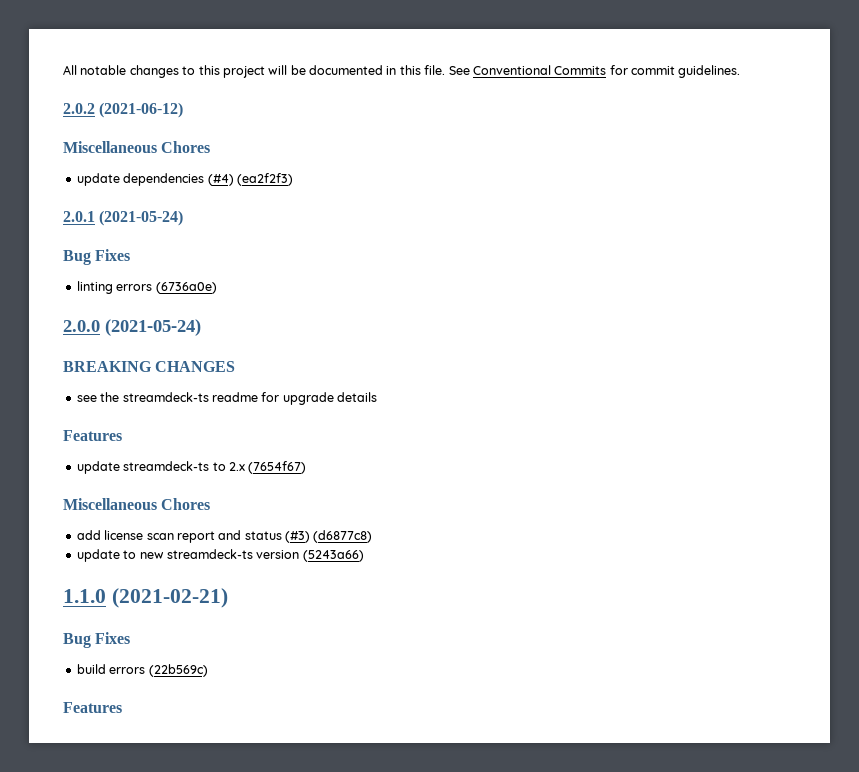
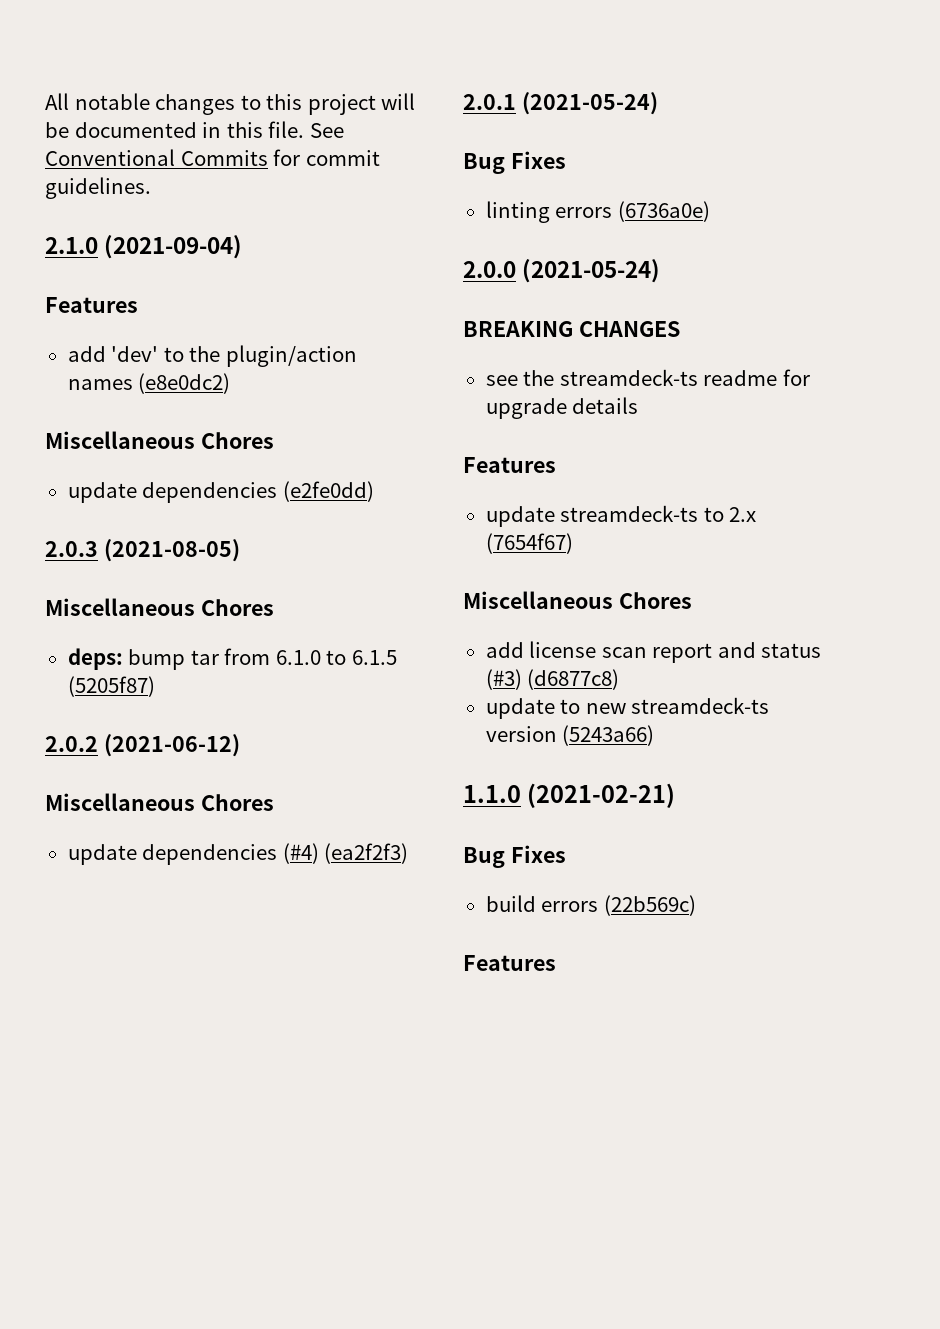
(741, 71) none -> [45,235,243,259] [45,297,138,313] [67,345,357,367] [67,373,231,394] [45,431,274,449] [67,481,374,503] [45,539,240,562] [45,598,274,616] [67,648,397,670] [67,676,155,697] // 2.1.0 (2021-09-04) // Features // add 'dev' to the plugin/action names (e8e0dc2) // Miscellaneous Chores // update dependencies (e2fe0dd) // 2.0.3 (2021-08-05) // Miscellaneous Chores // deps: bump tar from 6.1.0 to 6.1.5 (5205f87)

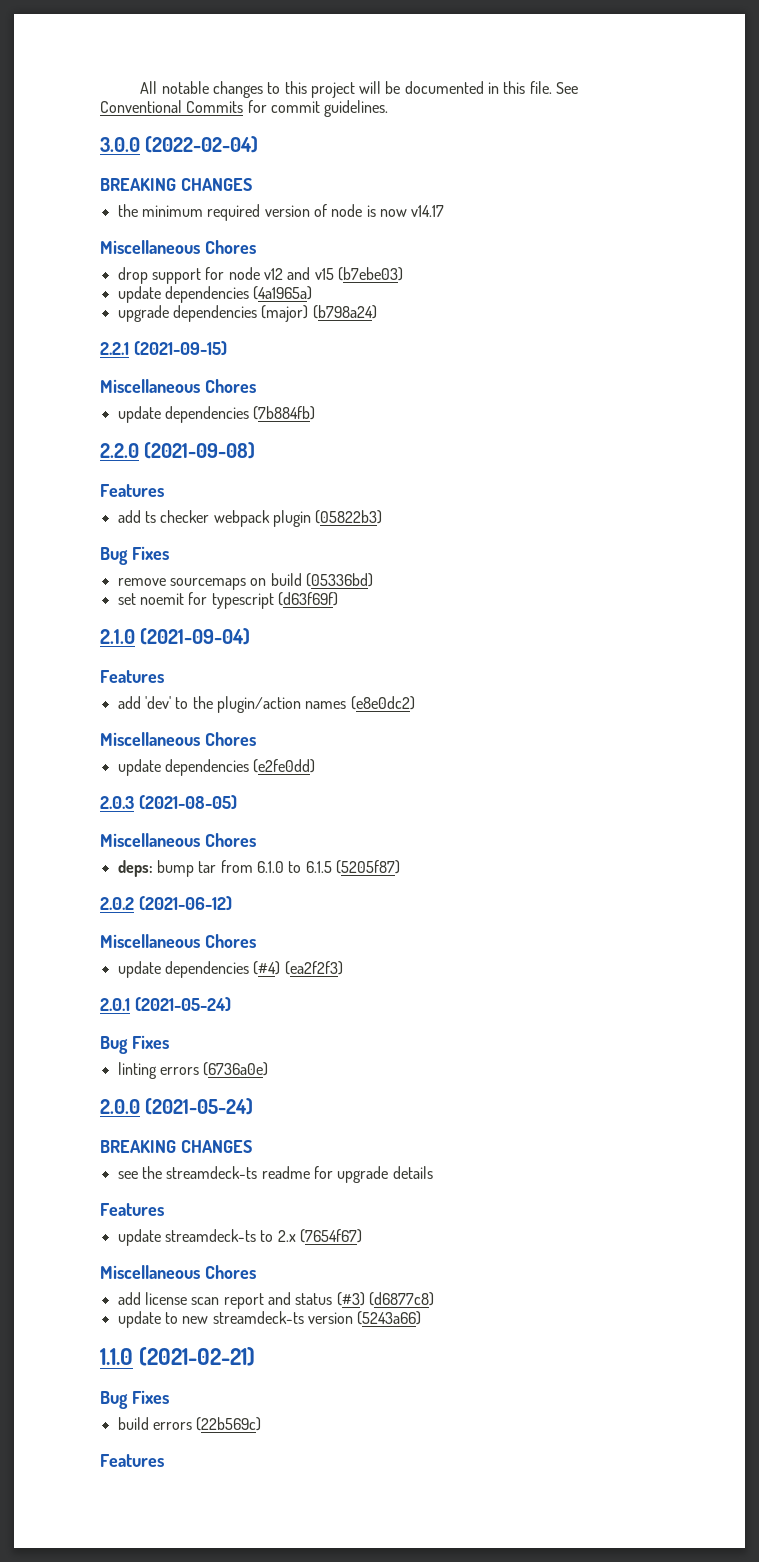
(151, 188) none -> [100,136,259,153] [100,178,252,191] [117,204,445,221] [100,240,256,254] [117,267,403,284] [117,286,313,303] [117,305,377,322] [100,341,227,356] [100,379,256,393] [117,406,316,423] [100,442,256,459] [100,484,164,497] [117,510,383,527] [100,546,169,565] [117,573,373,590] [117,592,338,609] // 3.0.0 (2022-02-04) // BREAKING CHANGES // the minimum required version of node is now v14.17 // Miscellaneous Chores // drop support for node v12 and v15 (b7ebe03) // update dependencies (4a1965a) // upgrade dependencies (major) (b798a24) // 2.2.1 (2021-09-15) // Miscellaneous Chores // update dependencies (7b884fb) // 2.2.0 (2021-09-08) // Features // add ts checker webpack plugin (05822b3) // Bug Fixes // remove sourcemaps on build (05336bd) // set noemit for typescript (d63f69f)

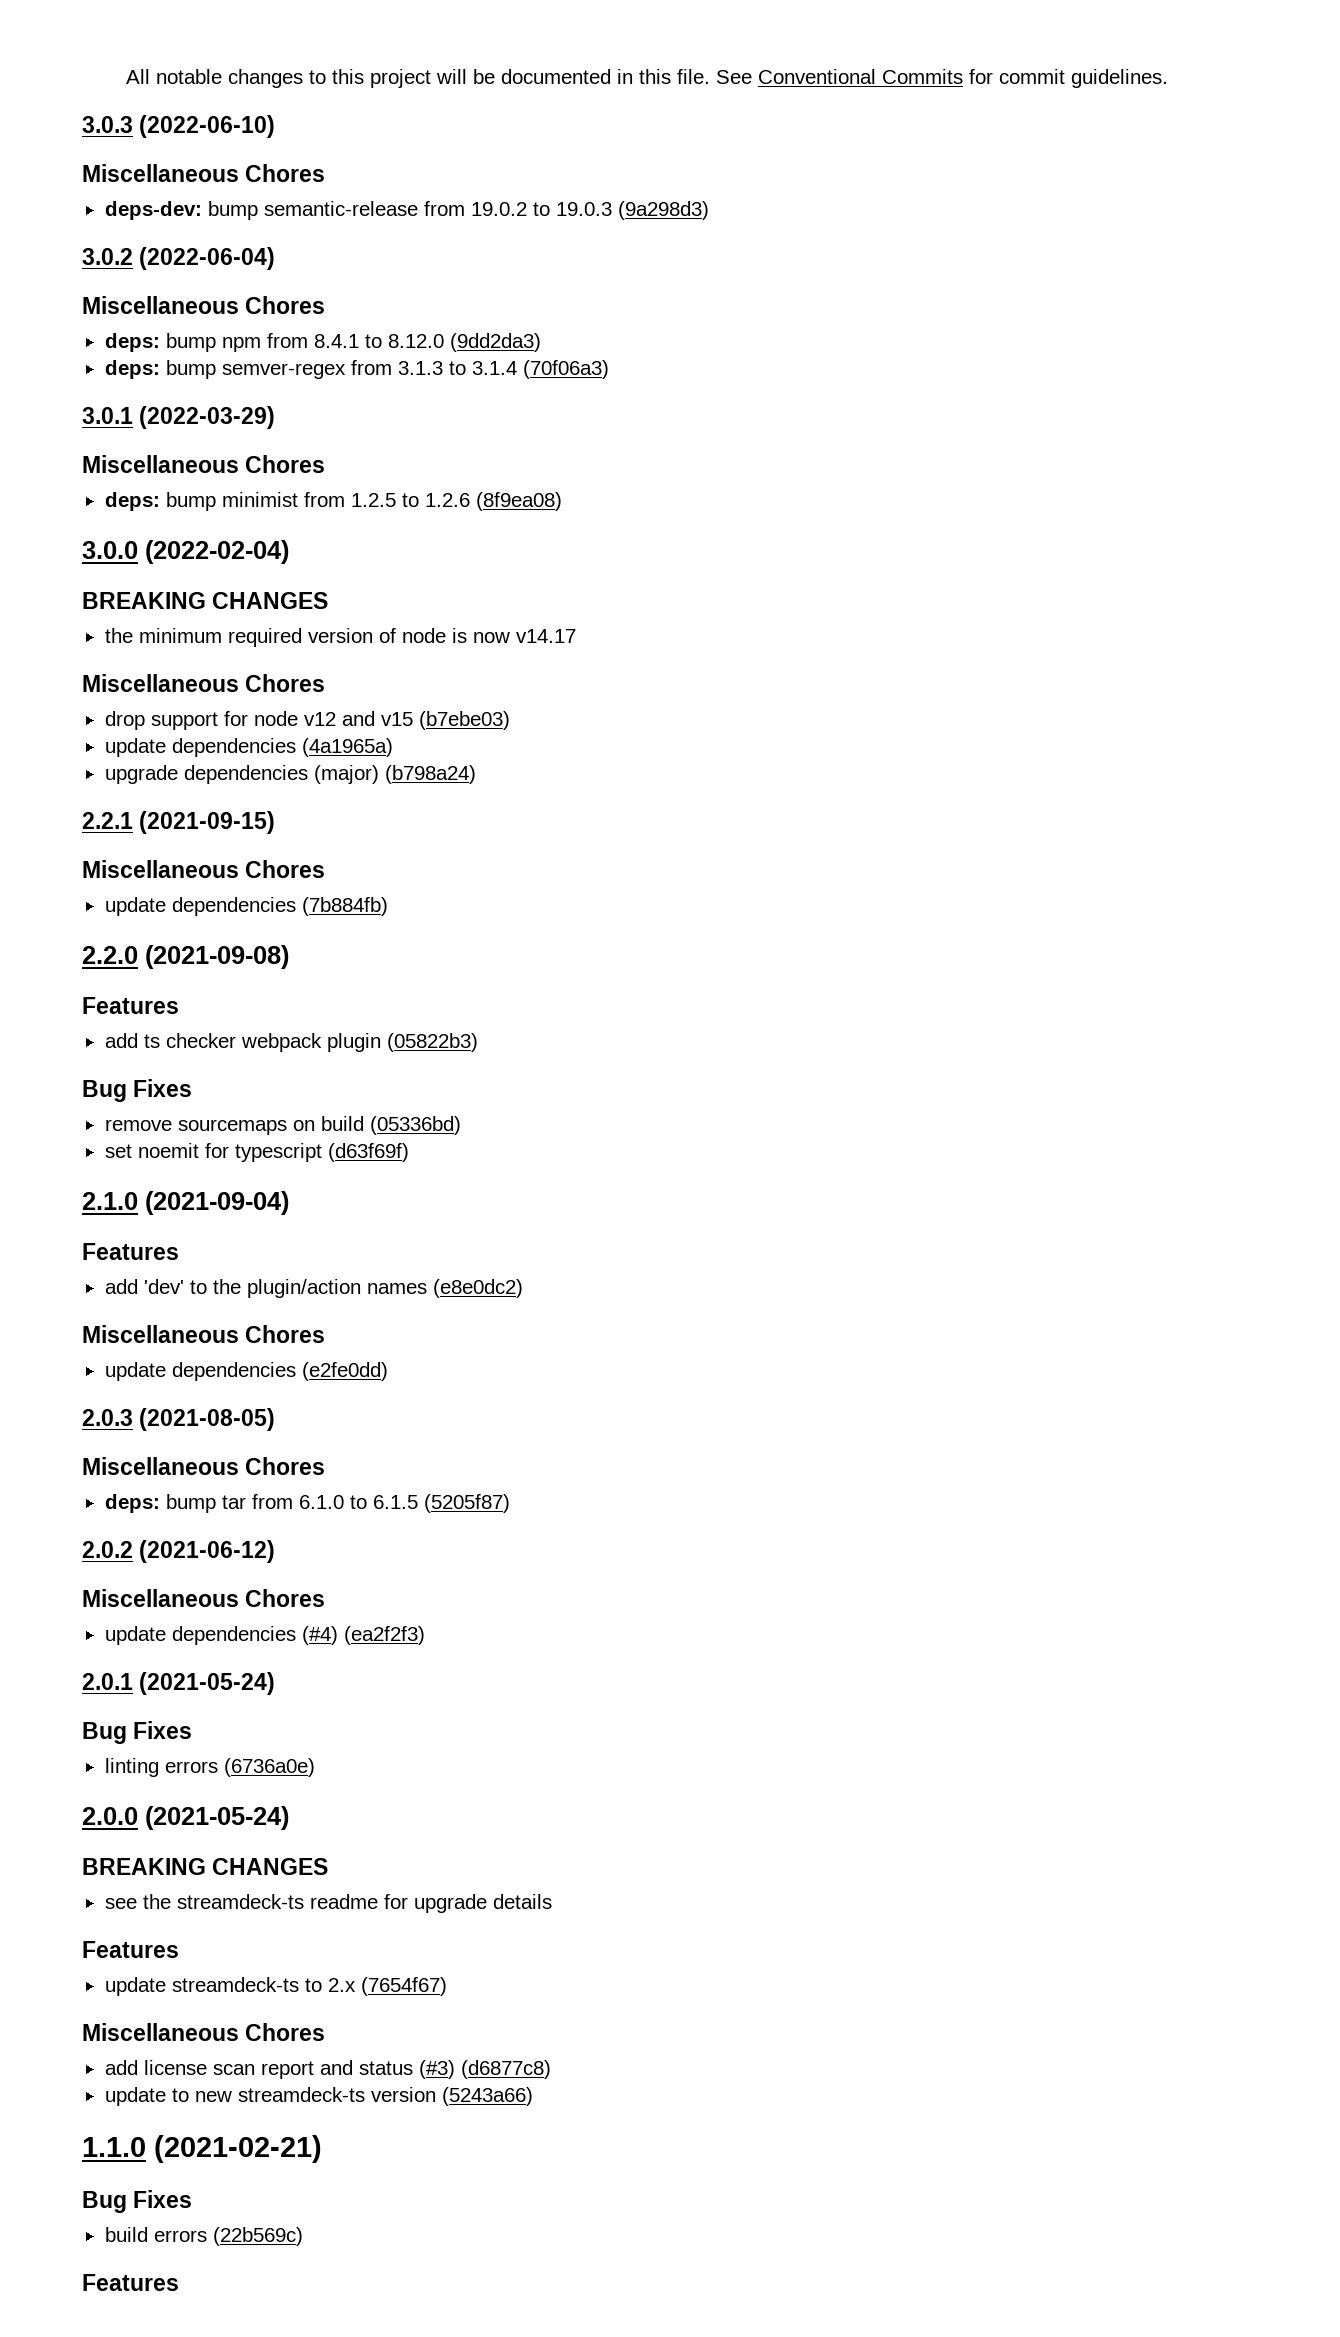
(389, 108) none -> [82,115,276,138] [82,164,326,182] [104,201,709,220] [82,247,276,270] [82,296,326,314] [104,333,541,352] [104,360,609,379] [82,406,276,429] [82,455,326,473] [104,492,562,511] // 3.0.3 (2022-06-10) // Miscellaneous Chores // deps-dev: bump semantic-release from 19.0.2 to 19.0.3 (9a298d3) // 3.0.2 (2022-06-04) // Miscellaneous Chores // deps: bump npm from 8.4.1 to 8.12.0 (9dd2da3) // deps: bump semver-regex from 3.1.3 to 3.1.4 (70f06a3) // 3.0.1 (2022-03-29) // Miscellaneous Chores // deps: bump minimist from 1.2.5 to 1.2.6 (8f9ea08)

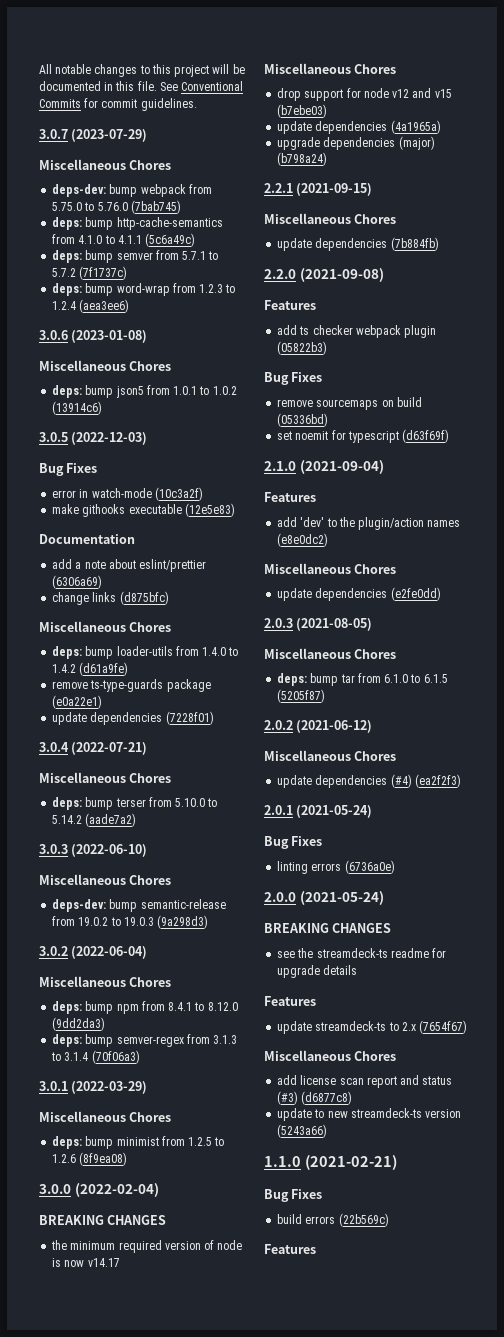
(1168, 78) none -> [39,129,148,142] [39,159,172,170] [52,184,212,197] [52,200,181,214] [52,217,223,230] [52,233,196,247] [52,250,219,263] [52,266,128,280] [52,283,236,296] [52,299,130,313] [39,330,148,343] [39,360,172,371] [52,385,237,398] [52,401,103,415] [39,432,148,445] [39,463,98,476] [52,487,203,501] [52,503,235,517] [39,534,135,544] [52,559,207,572] [52,575,103,589] [52,591,169,605] [39,621,172,632] [52,646,239,659] [52,662,129,676] [52,679,211,692] [52,695,103,709] [52,711,214,725] [39,742,148,755] [39,772,172,783] [52,797,218,810] [52,813,137,827] // 3.0.7 (2023-07-29) // Miscellaneous Chores // deps-dev: bump webpack from 5.75.0 to 5.76.0 (7bab745) // deps: bump http-cache-semantics from 4.1.0 to 4.1.1 (5c6a49c) // deps: bump semver from 5.7.1 to 5.7.2 (7f1737c) // deps: bump word-wrap from 1.2.3 to 1.2.4 (aea3ee6) // 3.0.6 (2023-01-08) // Miscellaneous Chores // deps: bump json5 from 1.0.1 to 1.0.2 (13914c6) // 3.0.5 (2022-12-03) // Bug Fixes // error in watch-mode (10c3a2f) // make githooks executable (12e5e83) // Documentation // add a note about eslint/prettier (6306a69) // change links (d875bfc) // Miscellaneous Chores // deps: bump loader-utils from 1.4.0 to 1.4.2 (d61a9fe) // remove ts-type-guards package (e0a22e1) // update dependencies (7228f01) // 3.0.4 (2022-07-21) // Miscellaneous Chores // deps: bump terser from 5.10.0 to 5.14.2 (aade7a2)

